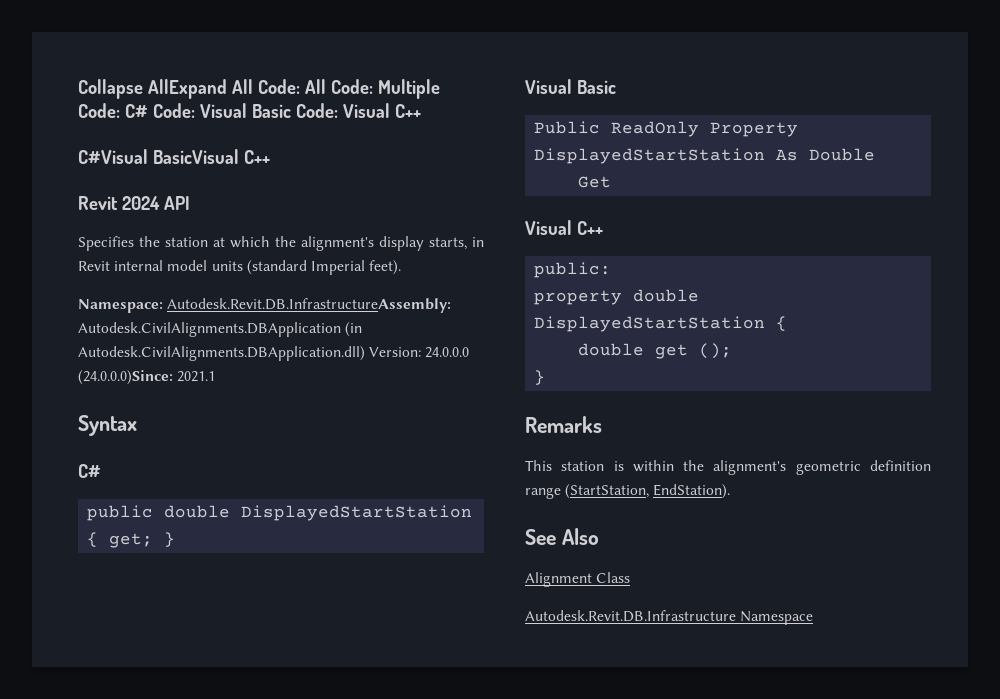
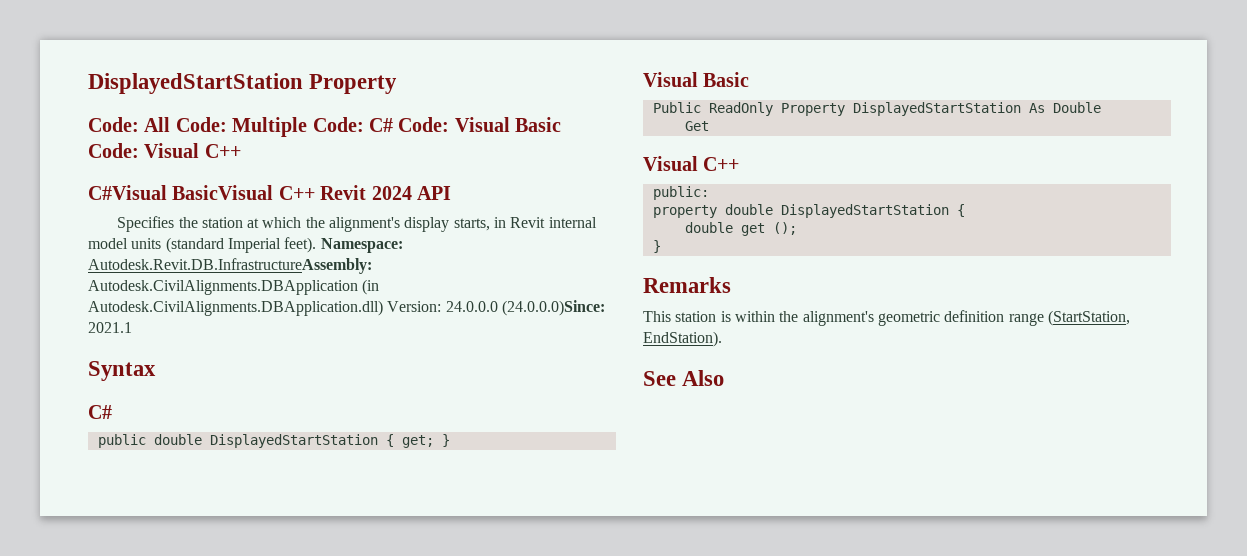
[78,79,253,99] Collapse AllExpand All -> [88,73,398,94] DisplayedStartStation Property //
(270, 157) // -> (315, 193) none
(402, 267) // -> (317, 245) none
[525,572,631,587] [525,610,814,625] // Alignment Class // Autodesk.Revit.DB.Infrastructure Namespace -> (725, 378) none

